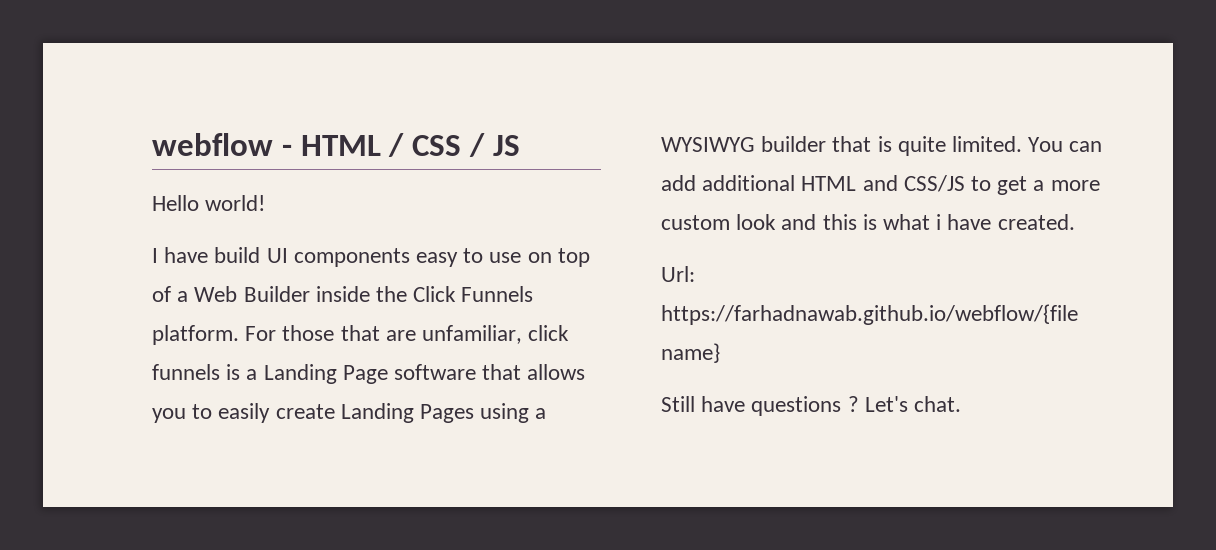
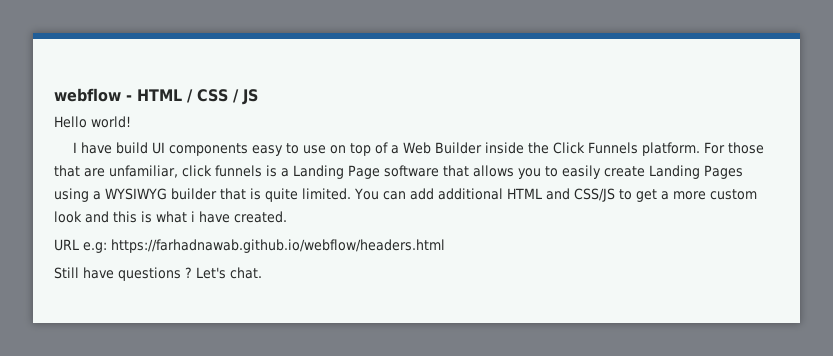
[661,266,695,282] [661,304,1078,325] [661,343,720,363] Url: https://farhadnawab.github.io/webflow/{file name} -> [54,239,445,253] URL e.g: https://farhadnawab.github.io/webflow/headers.html

